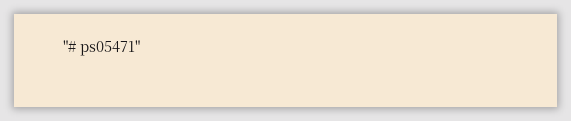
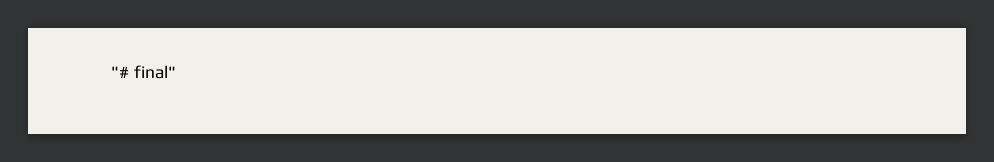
[80,40,140,56] ps05471" -> [133,65,176,79] final"

